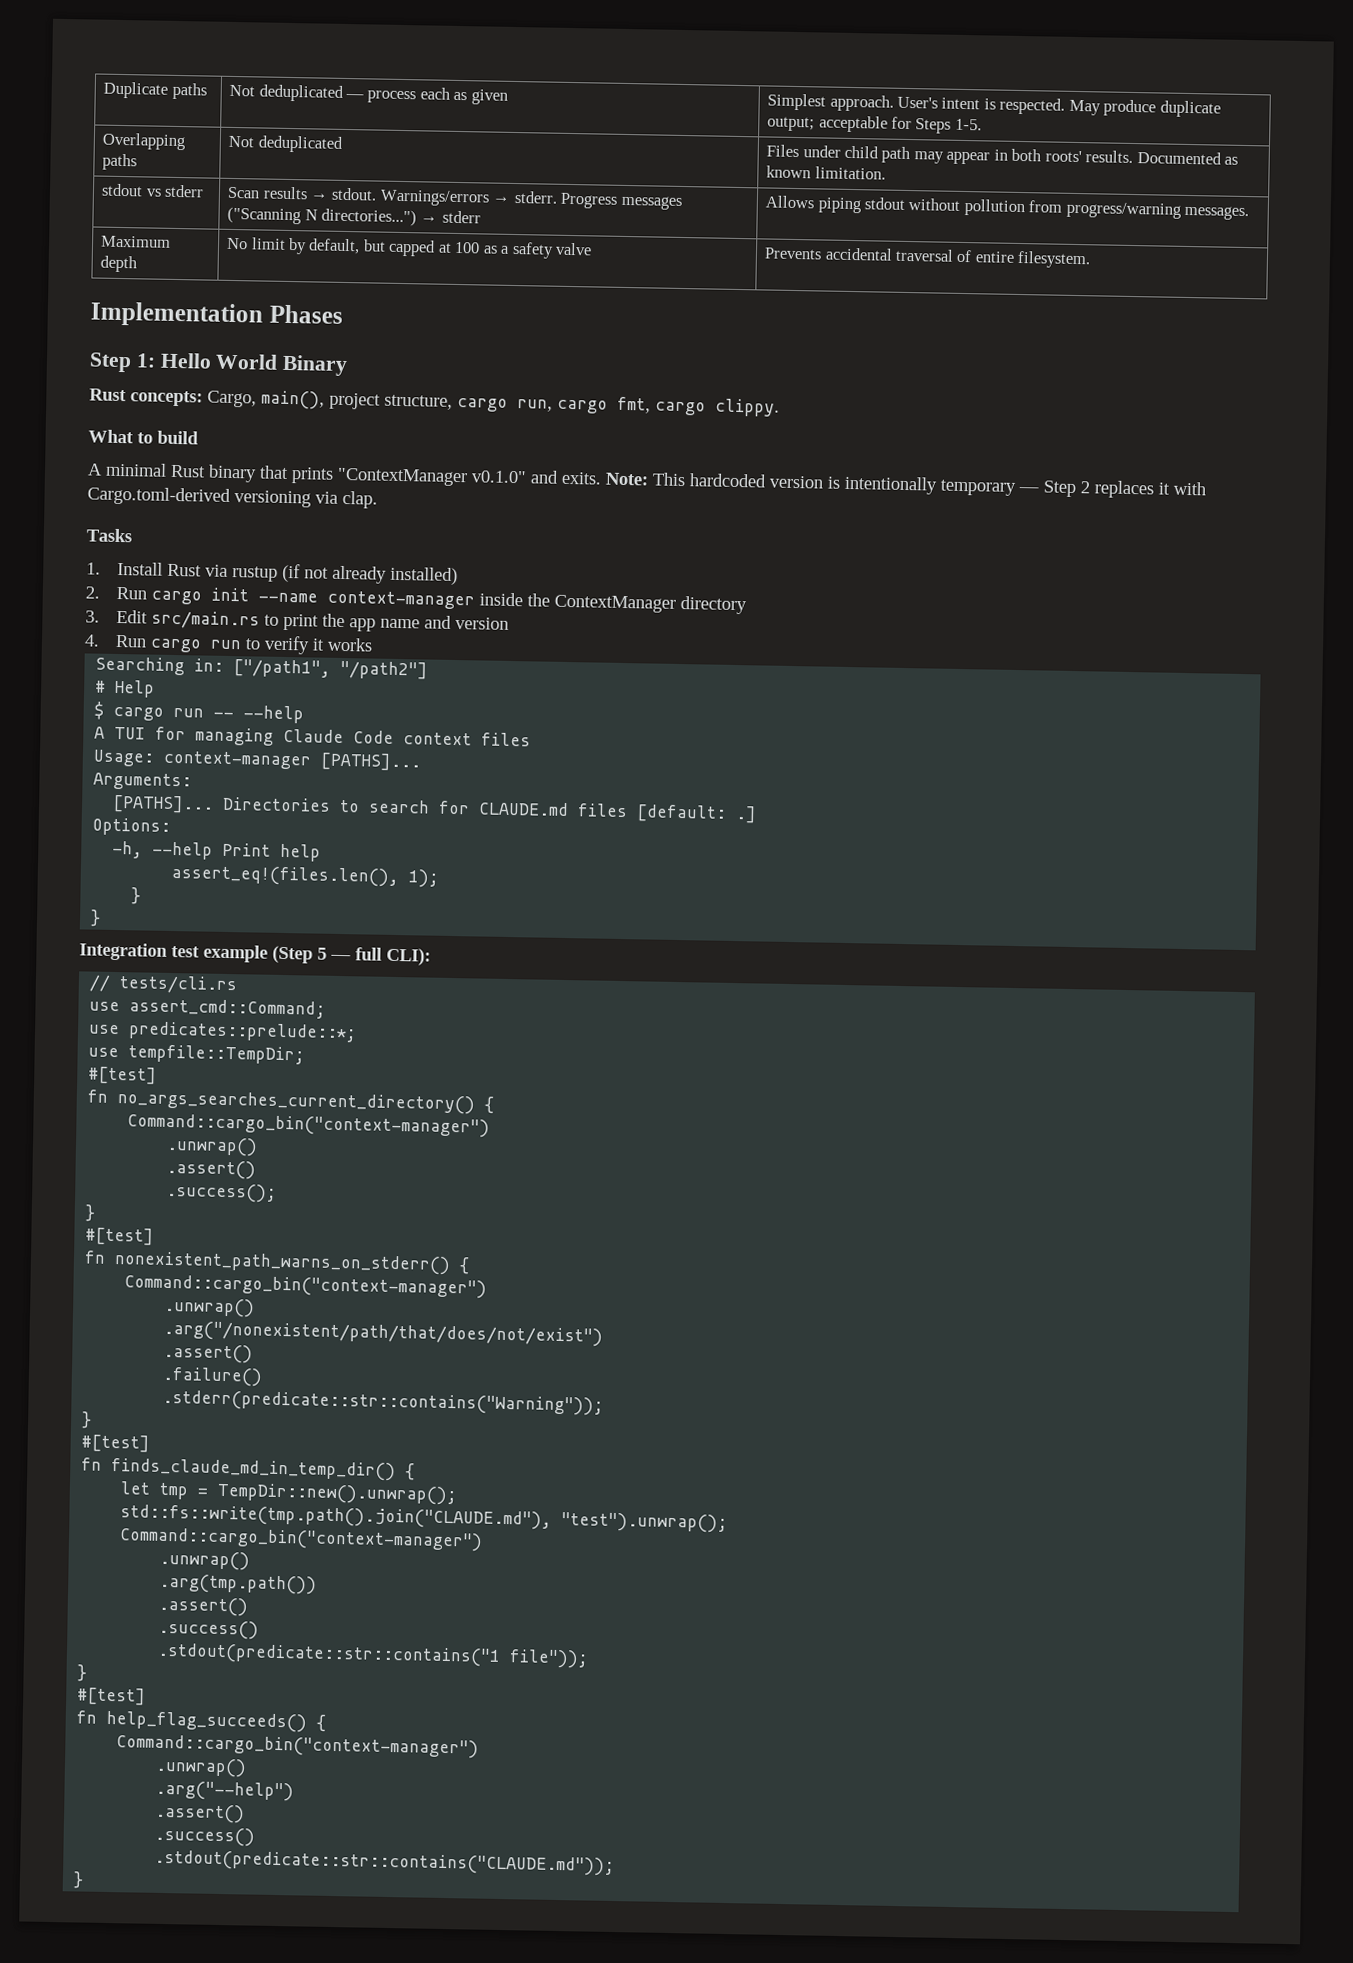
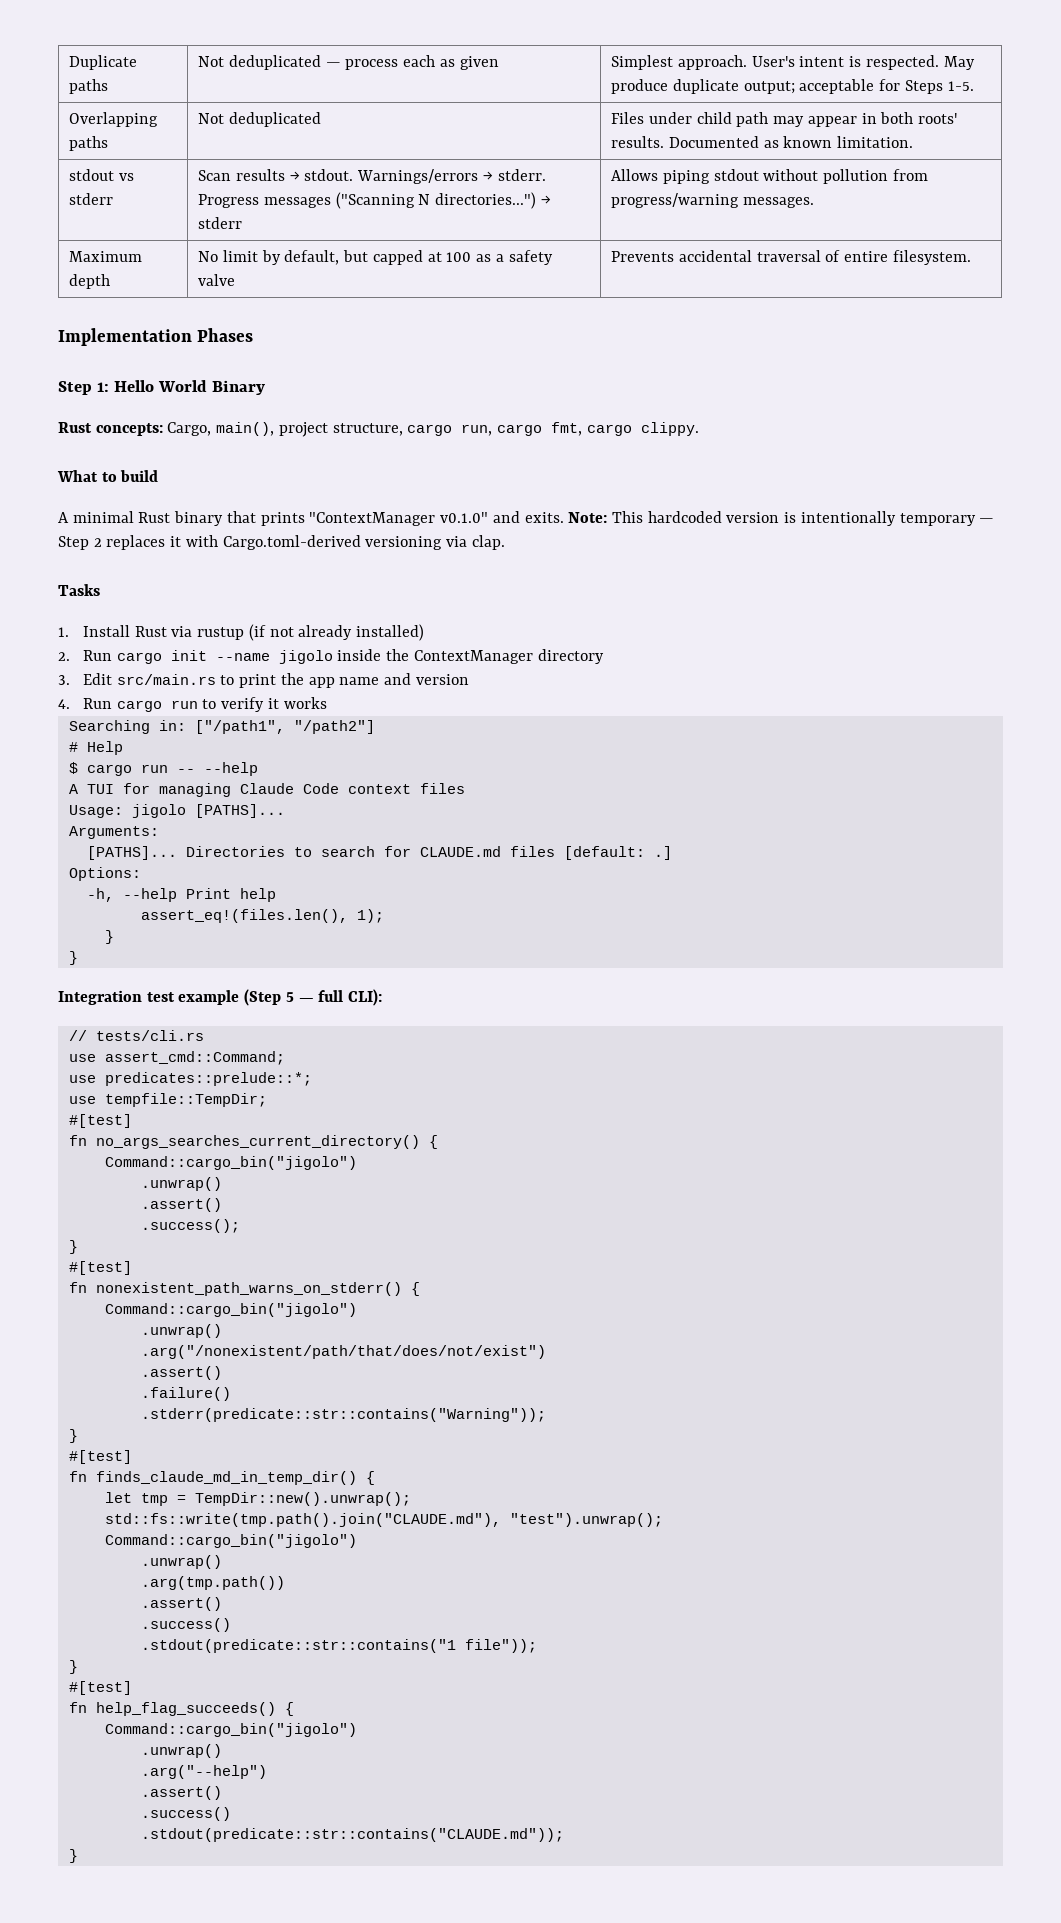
[326,590,475,610] context-manager -> [278,650,333,664] jigolo
[163,750,313,770] context-manager -> [131,804,186,818] jigolo
[127,1113,491,1138] Command::cargo_bin("context-manager") -> [104,1156,357,1170] Command::cargo_bin("jigolo")
[124,1274,488,1299] Command::cargo_bin("context-manager") -> [104,1303,357,1317] Command::cargo_bin("jigolo")
[119,1527,484,1552] Command::cargo_bin("context-manager") -> [104,1534,357,1548] Command::cargo_bin("jigolo")
[116,1734,480,1759] Command::cargo_bin("context-manager") -> [104,1723,357,1737] Command::cargo_bin("jigolo")

